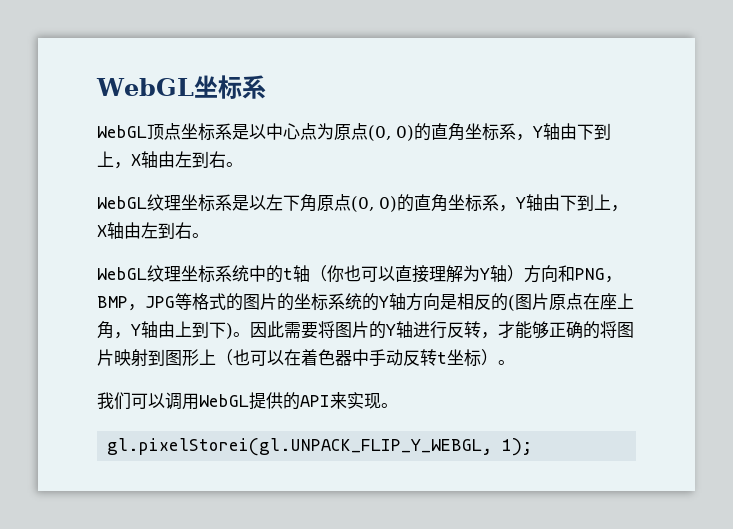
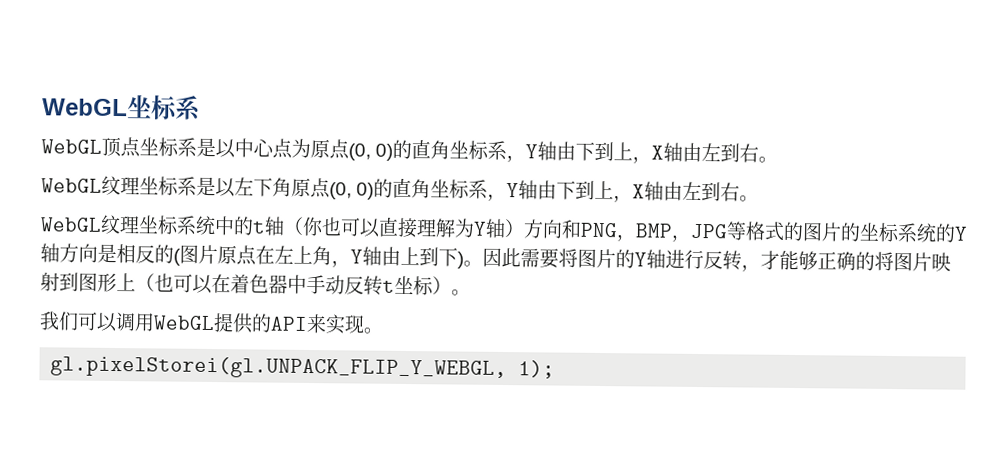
[600,293,617,310] 座 -> [274,245,294,264] 左

